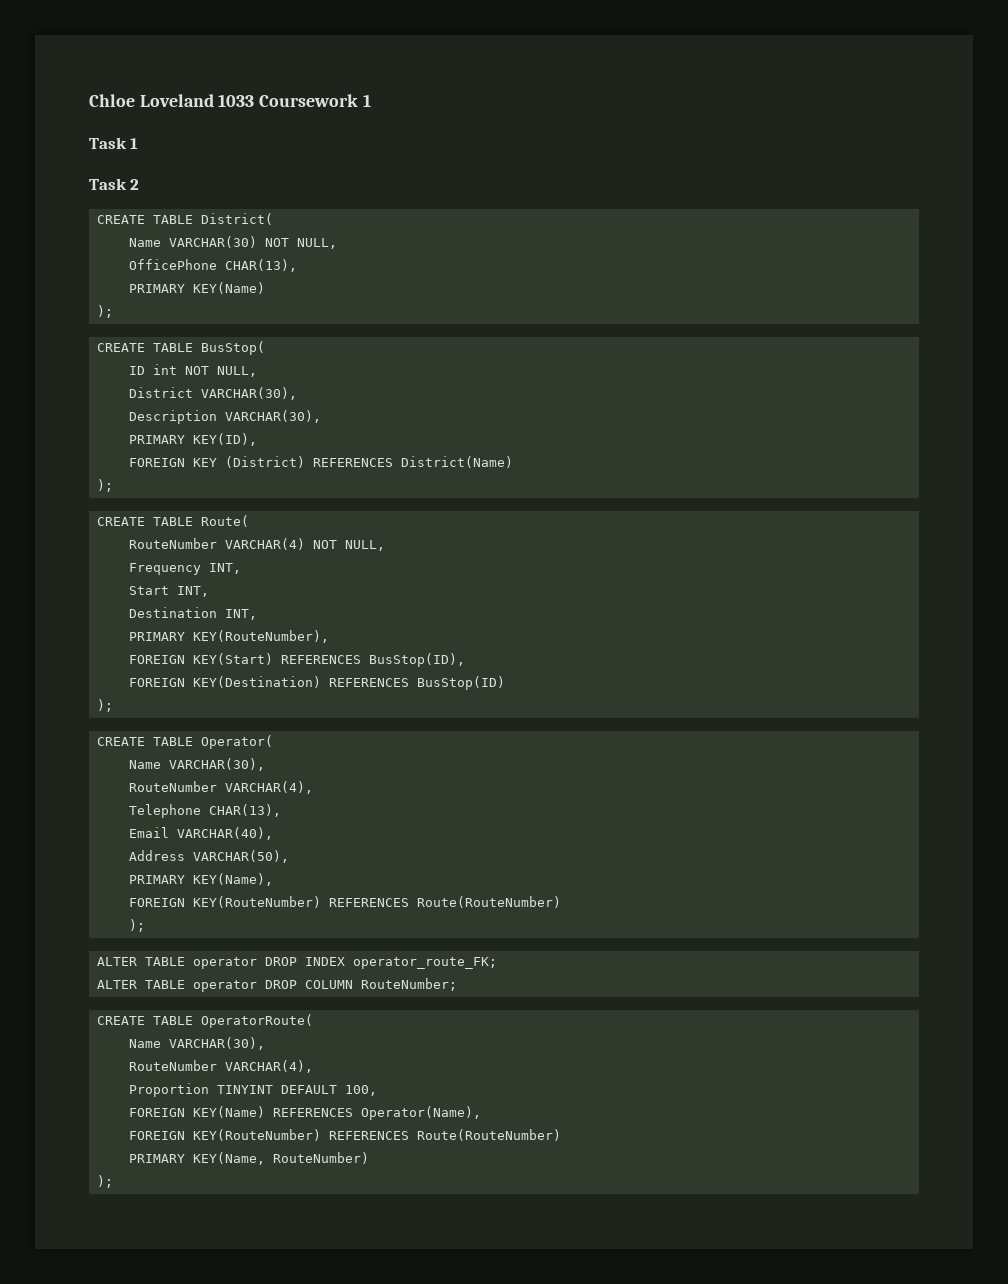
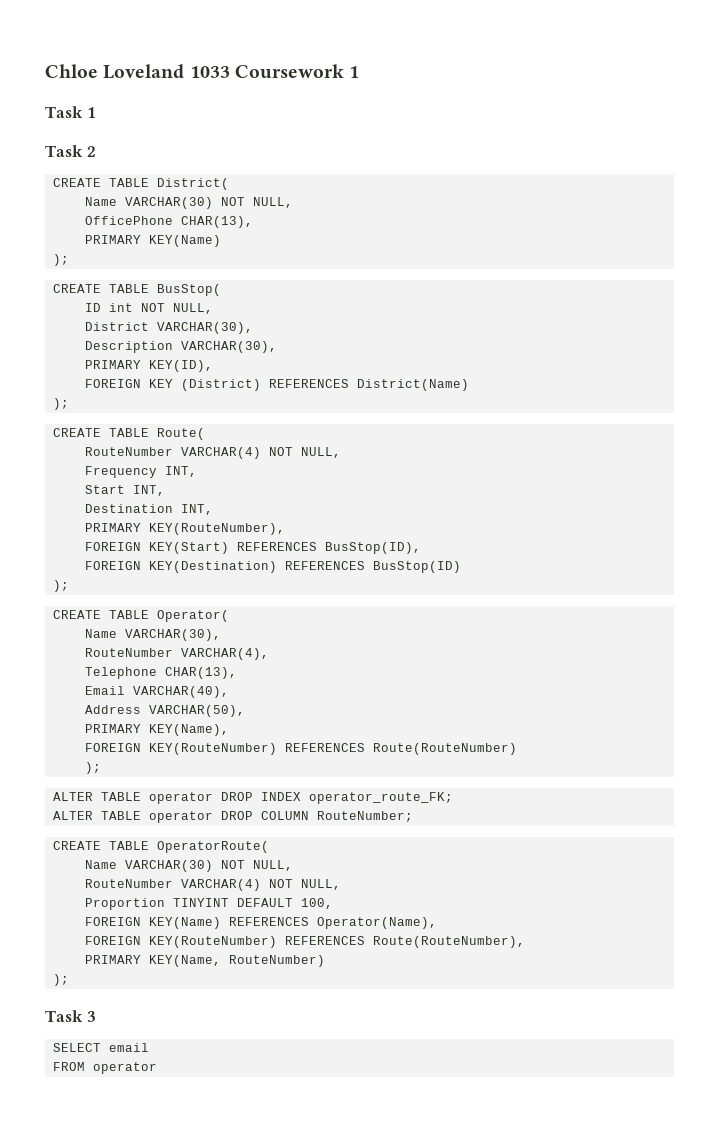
[169,1037,266,1050] [129,1060,314,1073] VARCHAR(30), // RouteNumber VARCHAR(4), -> [124,860,293,872] [84,879,341,891] VARCHAR(30) NOT NULL, // RouteNumber VARCHAR(4) NOT NULL,
[417,1129,562,1141] Route(RouteNumber) -> [372,936,525,948] Route(RouteNumber),
(114, 1181) none -> [45,1010,96,1022] [52,1043,149,1052] [52,1062,157,1074] // Task 3 // SELECT email // FROM operator

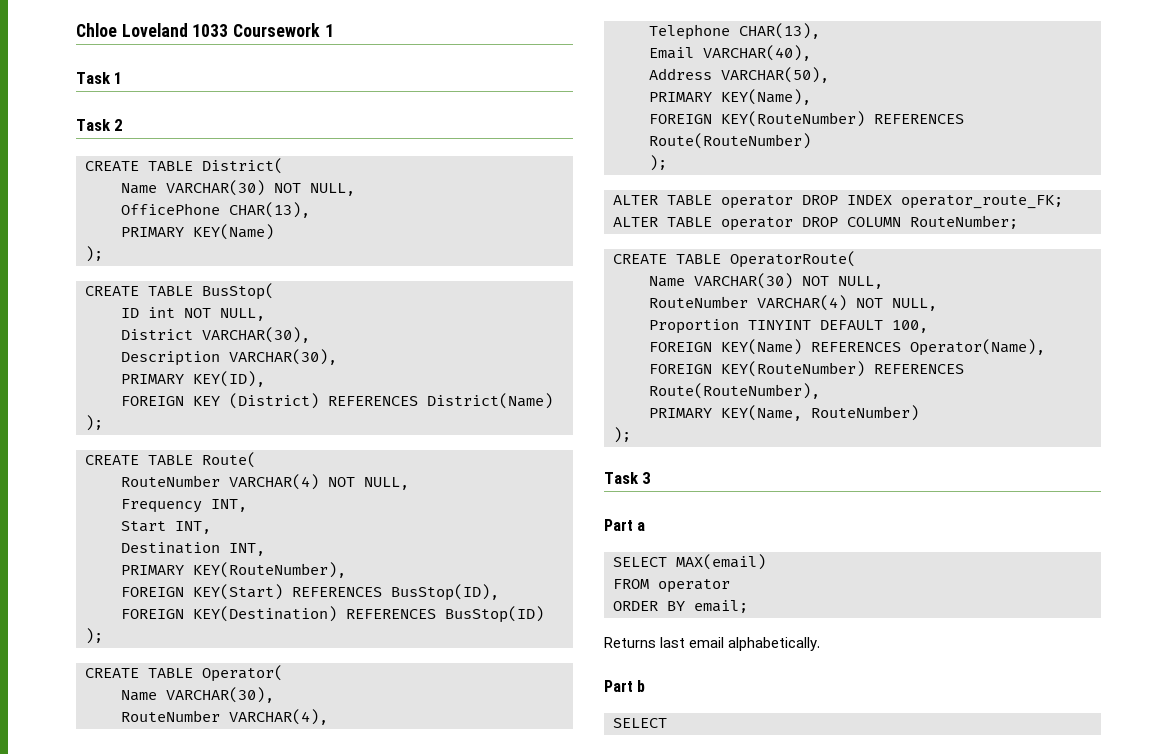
[52,1043,149,1052] // SELECT email -> [604,519,646,531] [613,554,766,570] // Part a // SELECT MAX(email)
(157, 1068) none -> [613,600,748,613] [604,637,821,651] [604,680,646,692] [613,718,667,728] // ORDER BY email; // Returns last email alphabetically. // Part b // SELECT

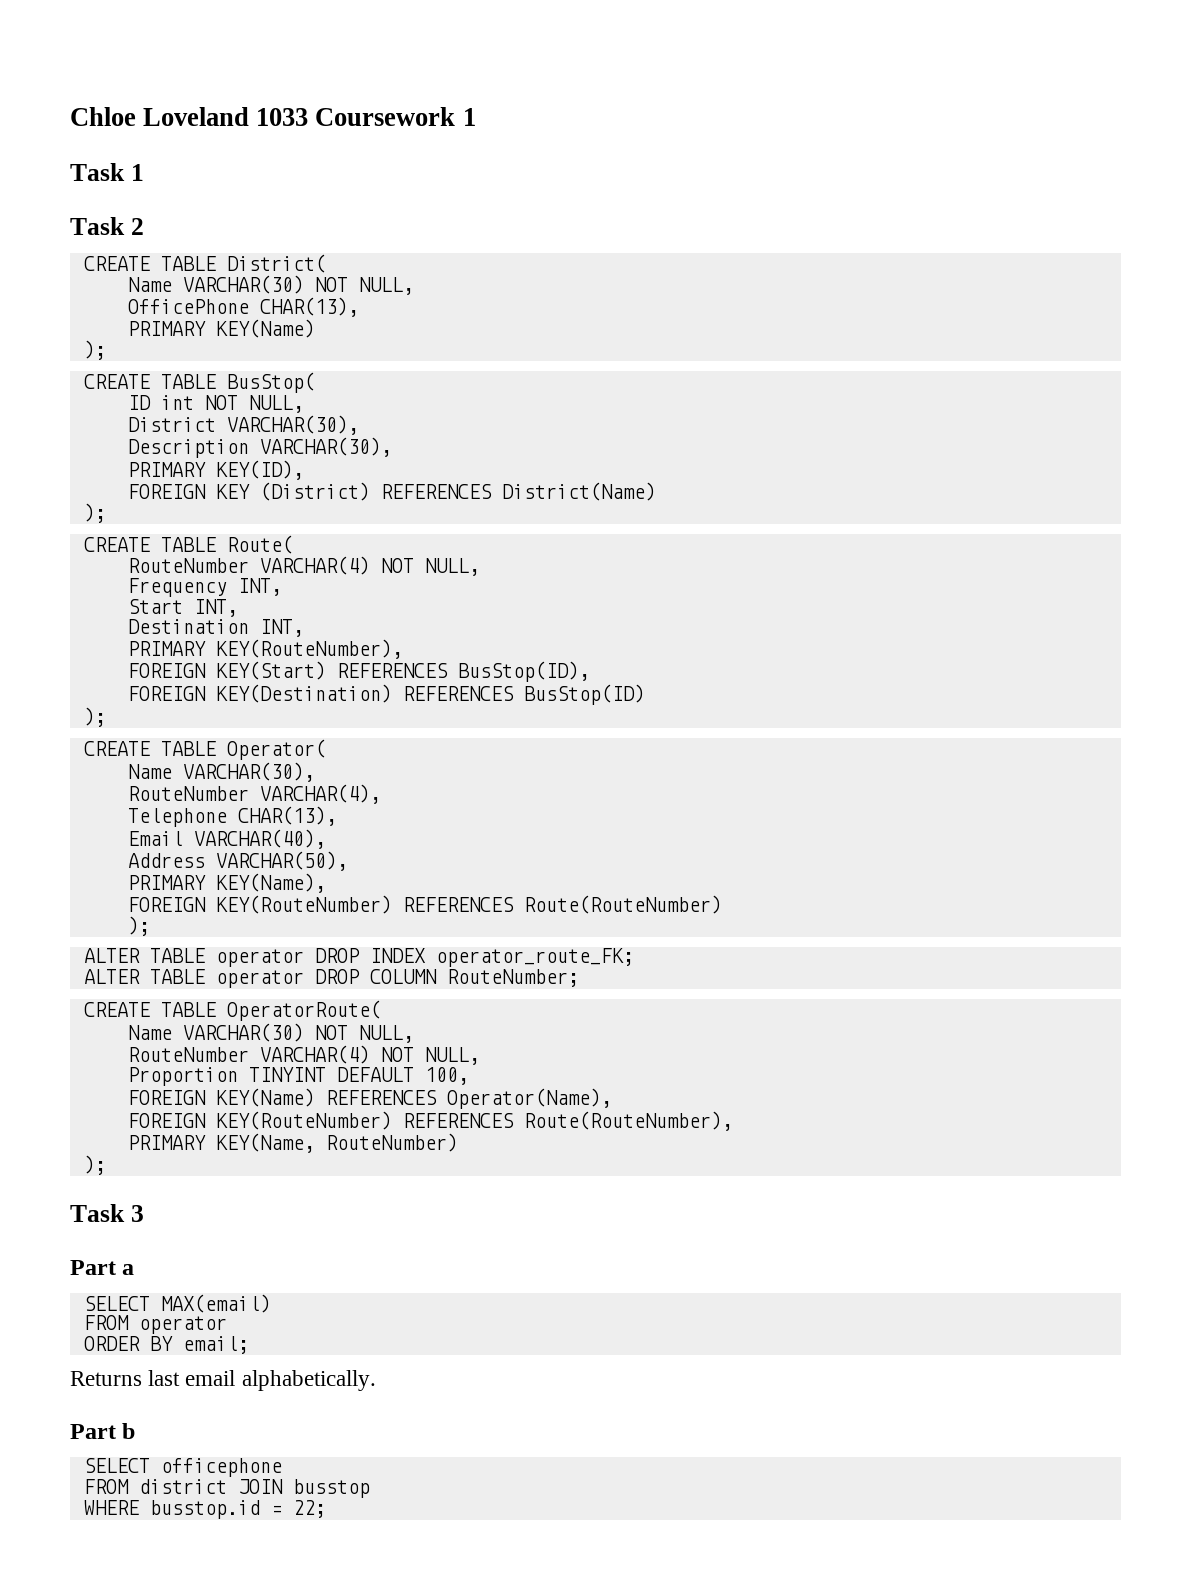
(667, 723) none -> [160,1458,282,1477] [83,1479,370,1498] [83,1500,326,1519] officephone // FROM district JOIN busstop // WHERE busstop.id = 22;

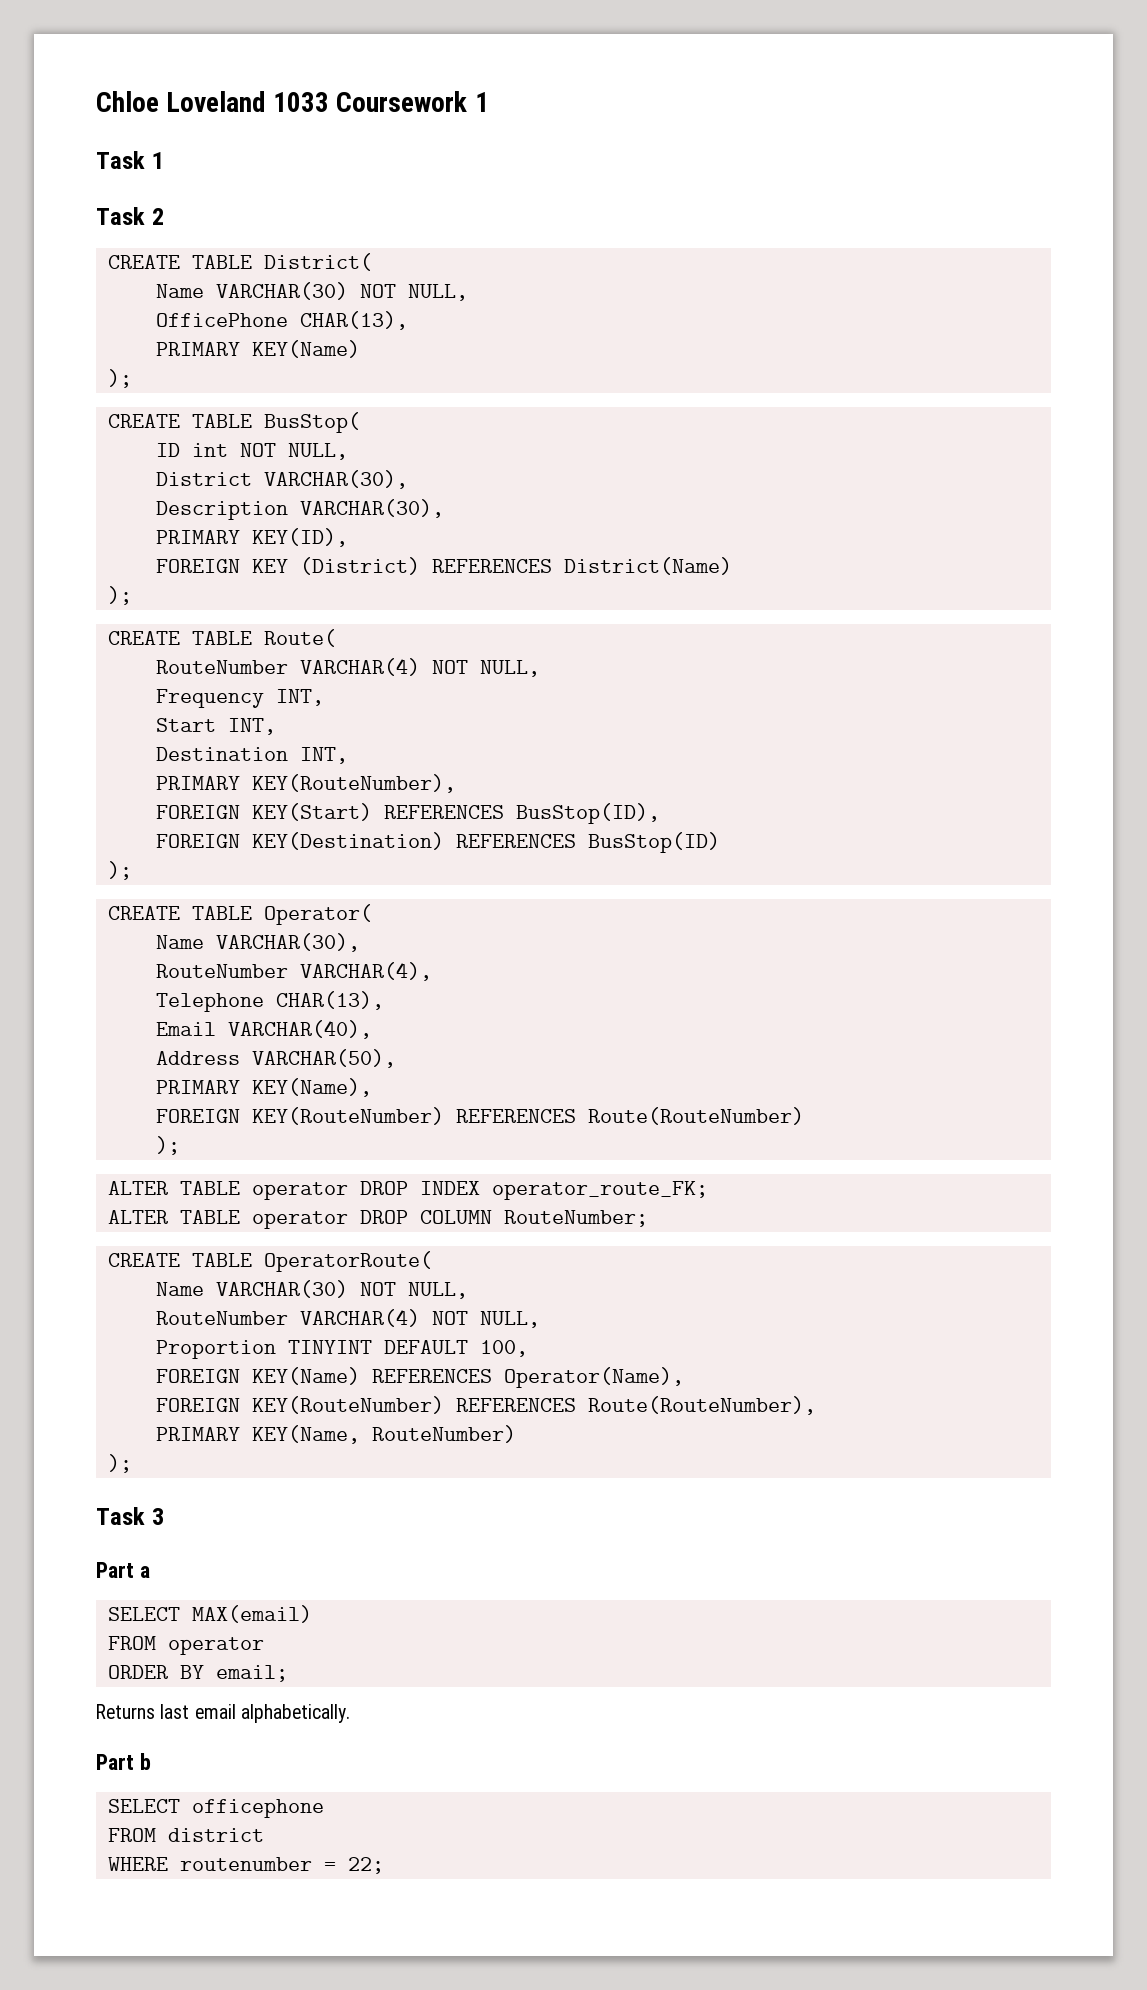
[237,1479,370,1498] JOIN busstop -> (264, 1835) none
[149,1500,260,1519] busstop.id -> [179,1857,312,1871] routenumber

